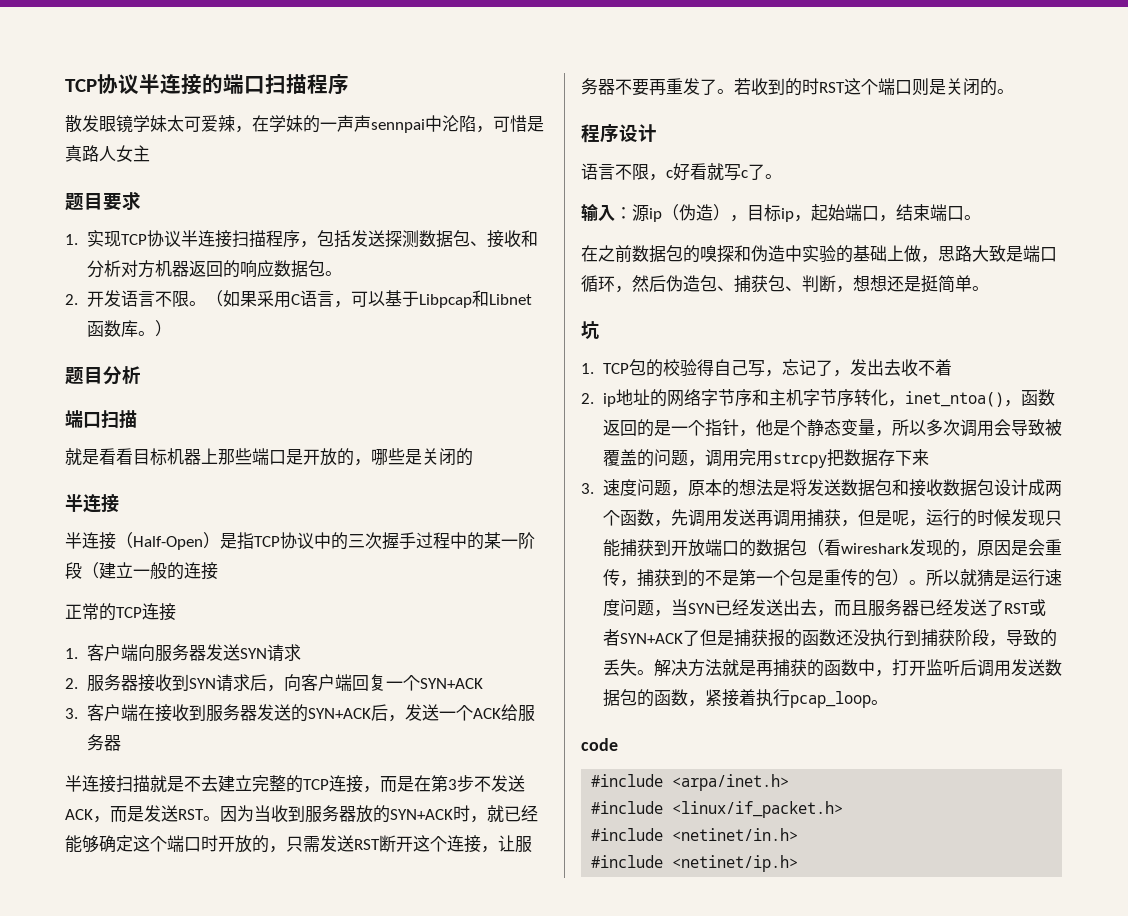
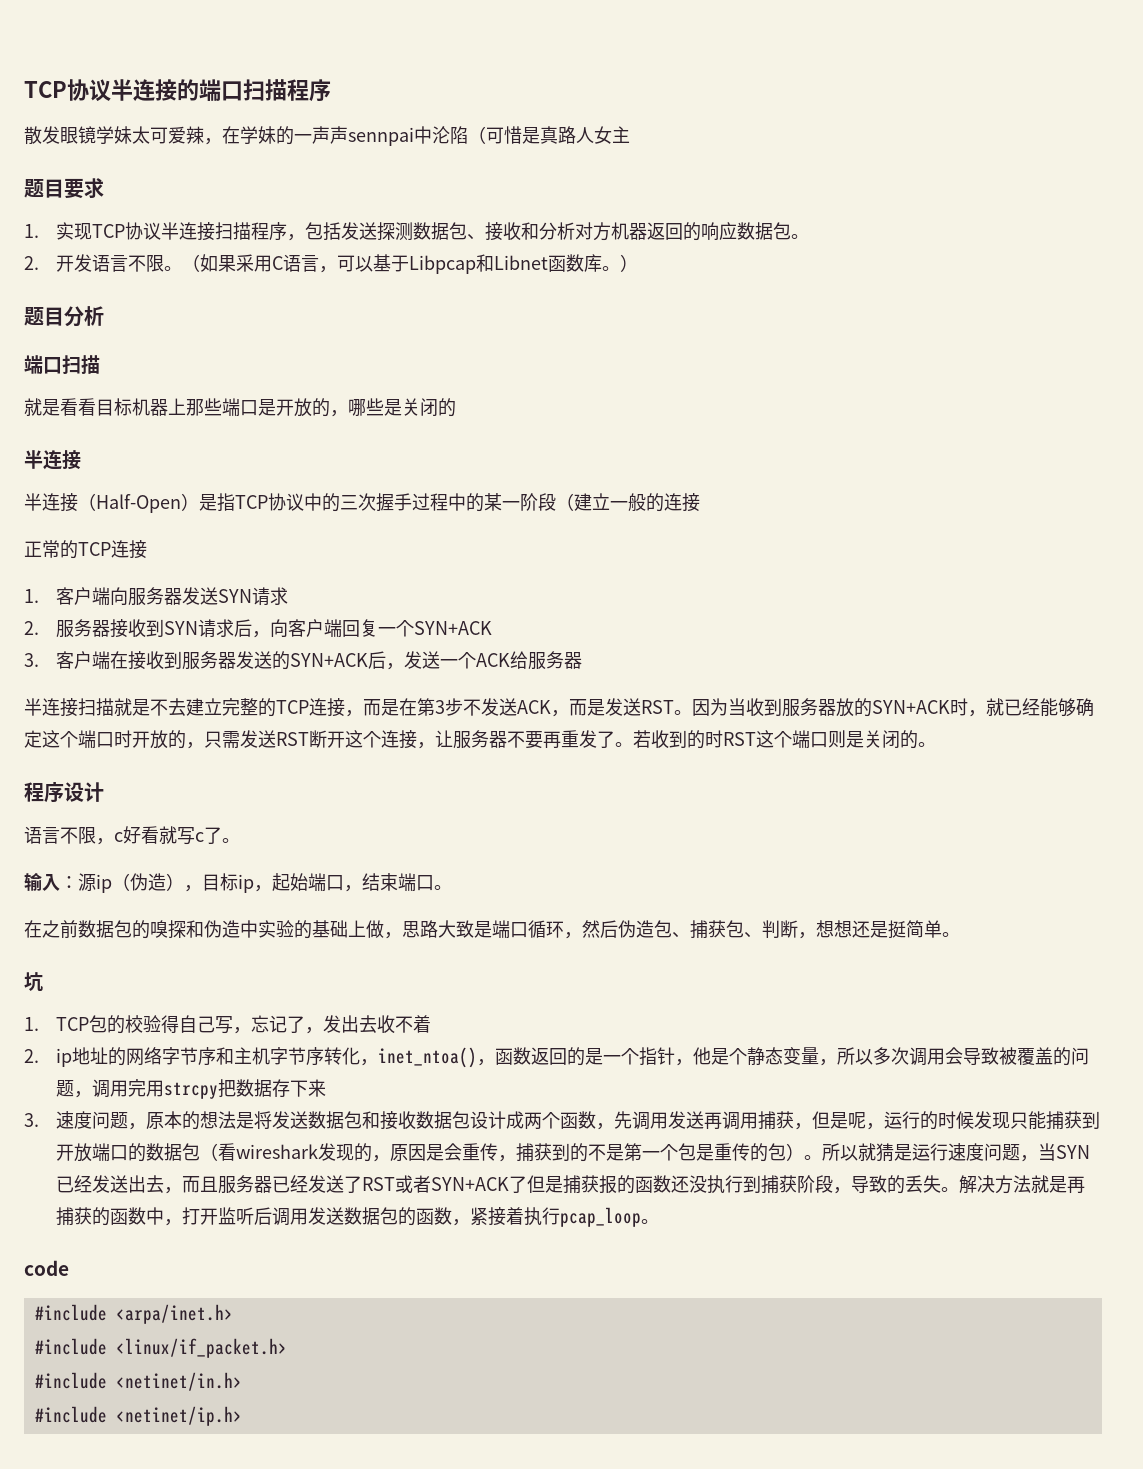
[476,126,493,133] ， -> [468,126,486,144] （

